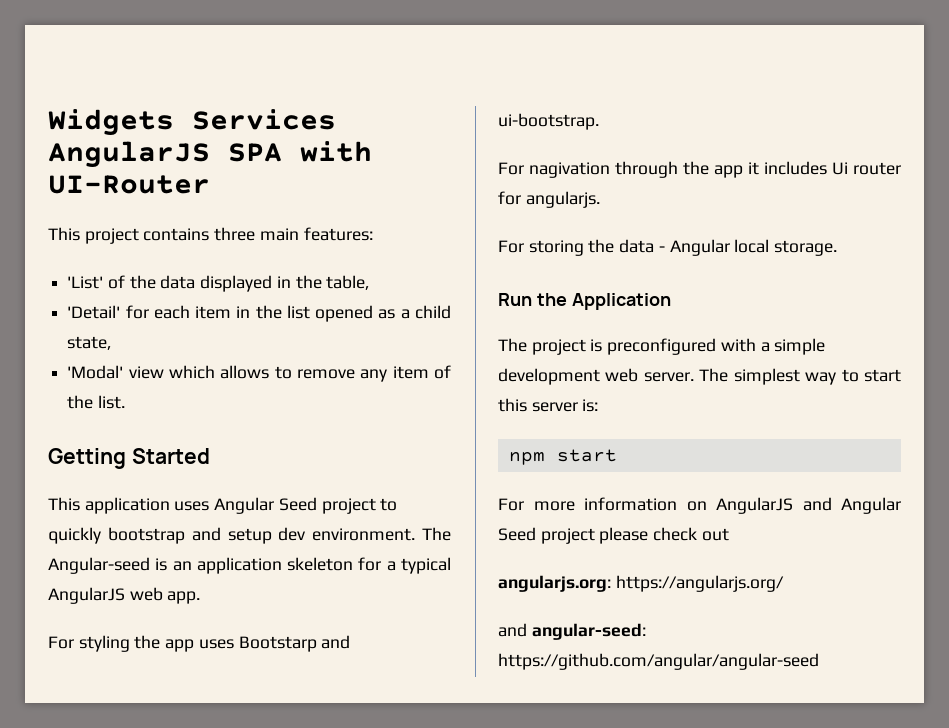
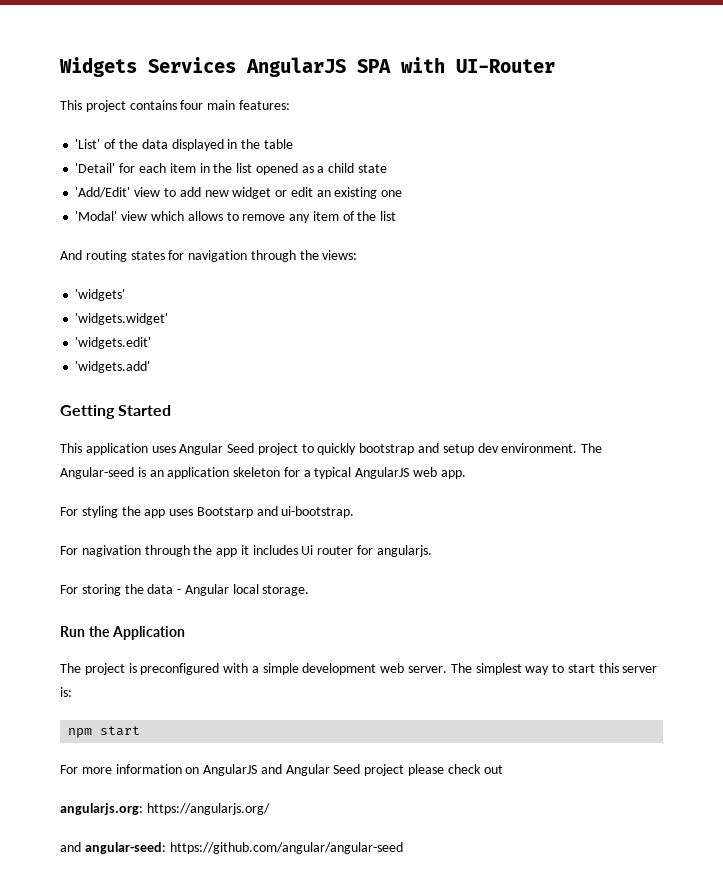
[214,227,256,241] three -> [180,100,204,110] four
[326,275,370,290] table, -> [263,139,293,149] table
[67,336,112,350] state, -> [357,164,387,173] [75,187,403,199] state // 'Add/Edit' view to add new widget or edit an existing one
[97,395,125,409] list. -> [380,211,397,221] [60,250,358,262] [75,289,126,301] [75,313,169,325] [75,337,152,349] [75,361,151,373] list // And routing states for navigation through the views: // 'widgets' // 'widgets.widget' // 'widgets.edit' // 'widgets.add'

